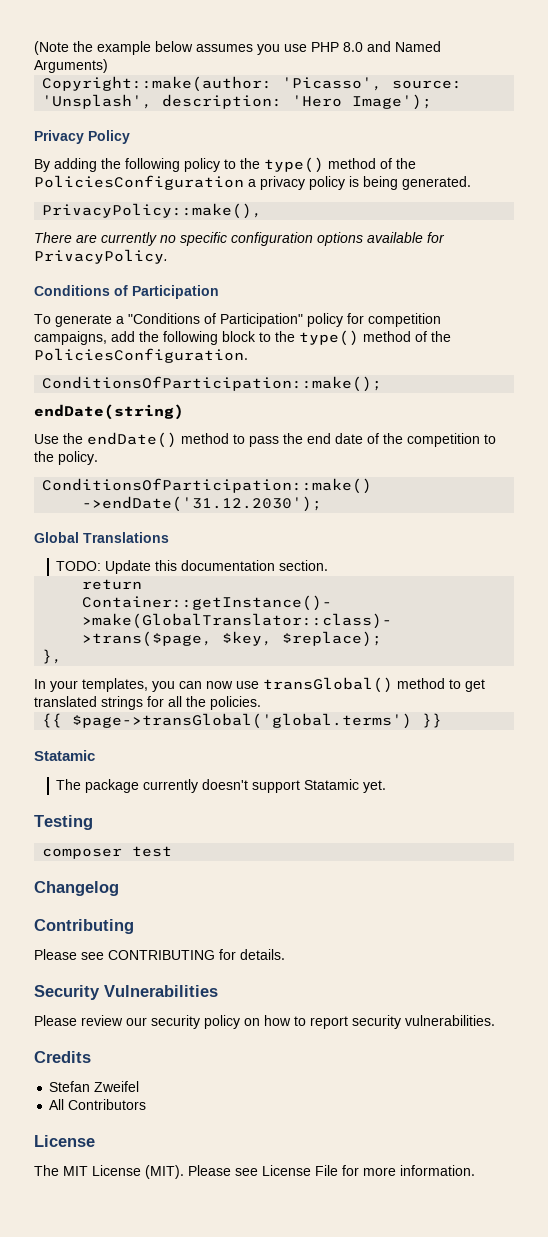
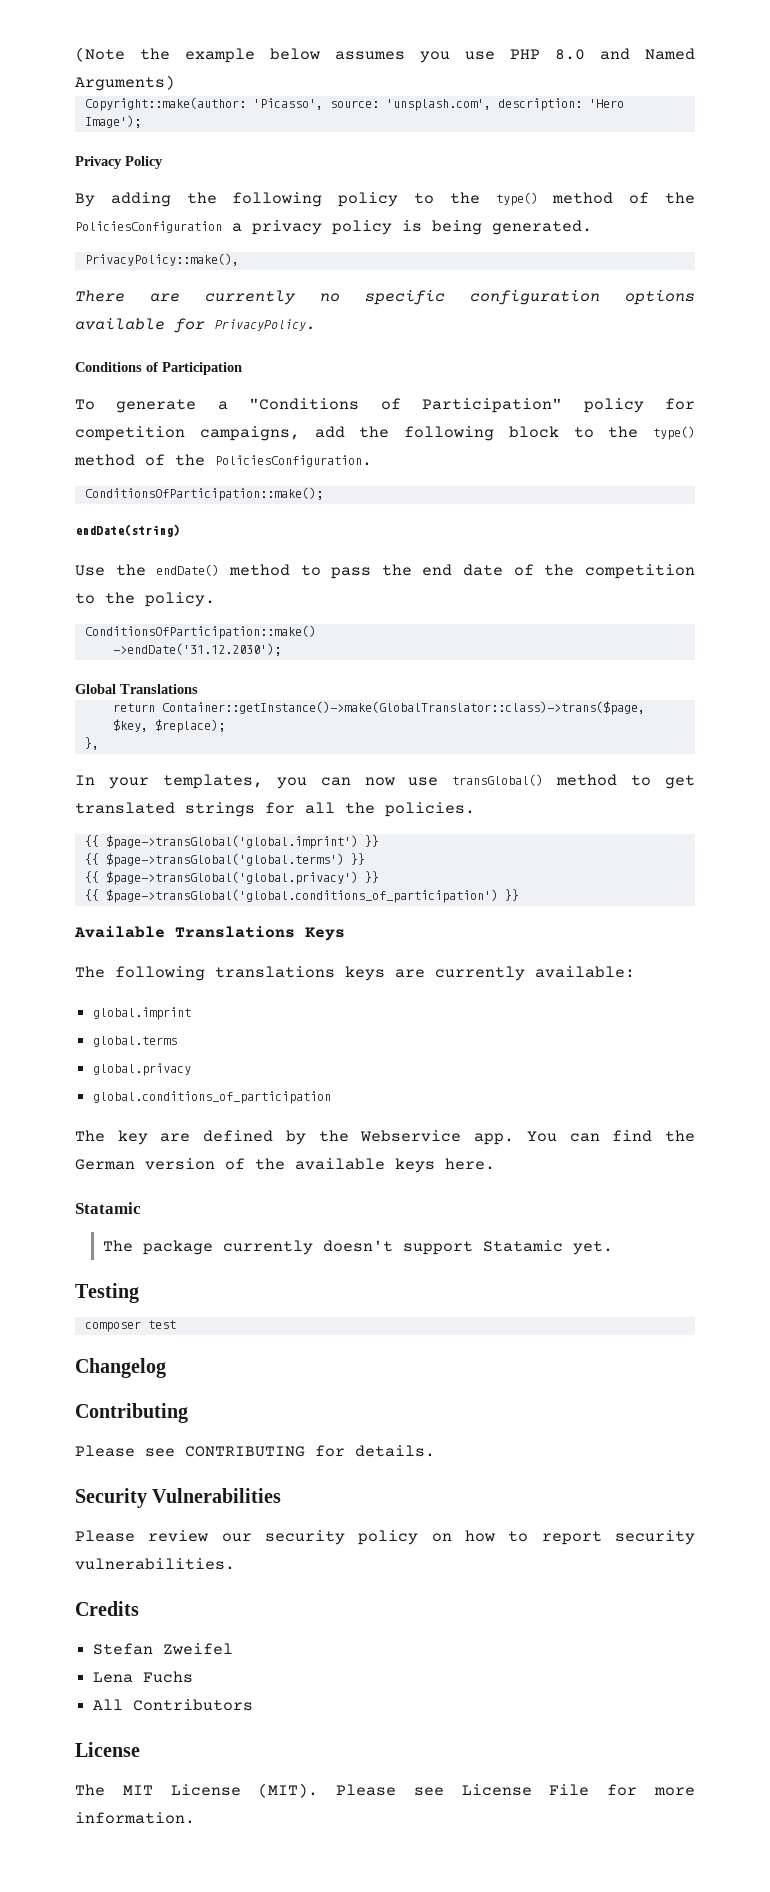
[42,94,153,109] 'Unsplash', -> [385,99,491,111] 'unsplash.com',
[56,560,329,574] // TODO: Update this documentation section. -> (198, 689) none
(261, 703) none -> [84,835,379,849] // {{ $page->transGlobal('global.imprint') }}
(443, 720) none -> [84,871,379,885] [84,889,519,903] [74,926,345,941] [75,966,635,981] [93,1007,192,1020] [93,1036,178,1047] [93,1063,192,1076] [93,1091,332,1104] [75,1130,696,1145] [75,1158,495,1173] // {{ $page->transGlobal('global.privacy') }} // {{ $page->transGlobal('global.conditions_of_participation') }} // Available Translations Keys // The following translations keys are currently available: // global.imprint // global.terms // global.privacy // global.conditions_of_participation // The key are defined by the Webservice app. You can find the German version of the available keys here.
(140, 1086) none -> [93,1671,194,1683] // Lena Fuchs

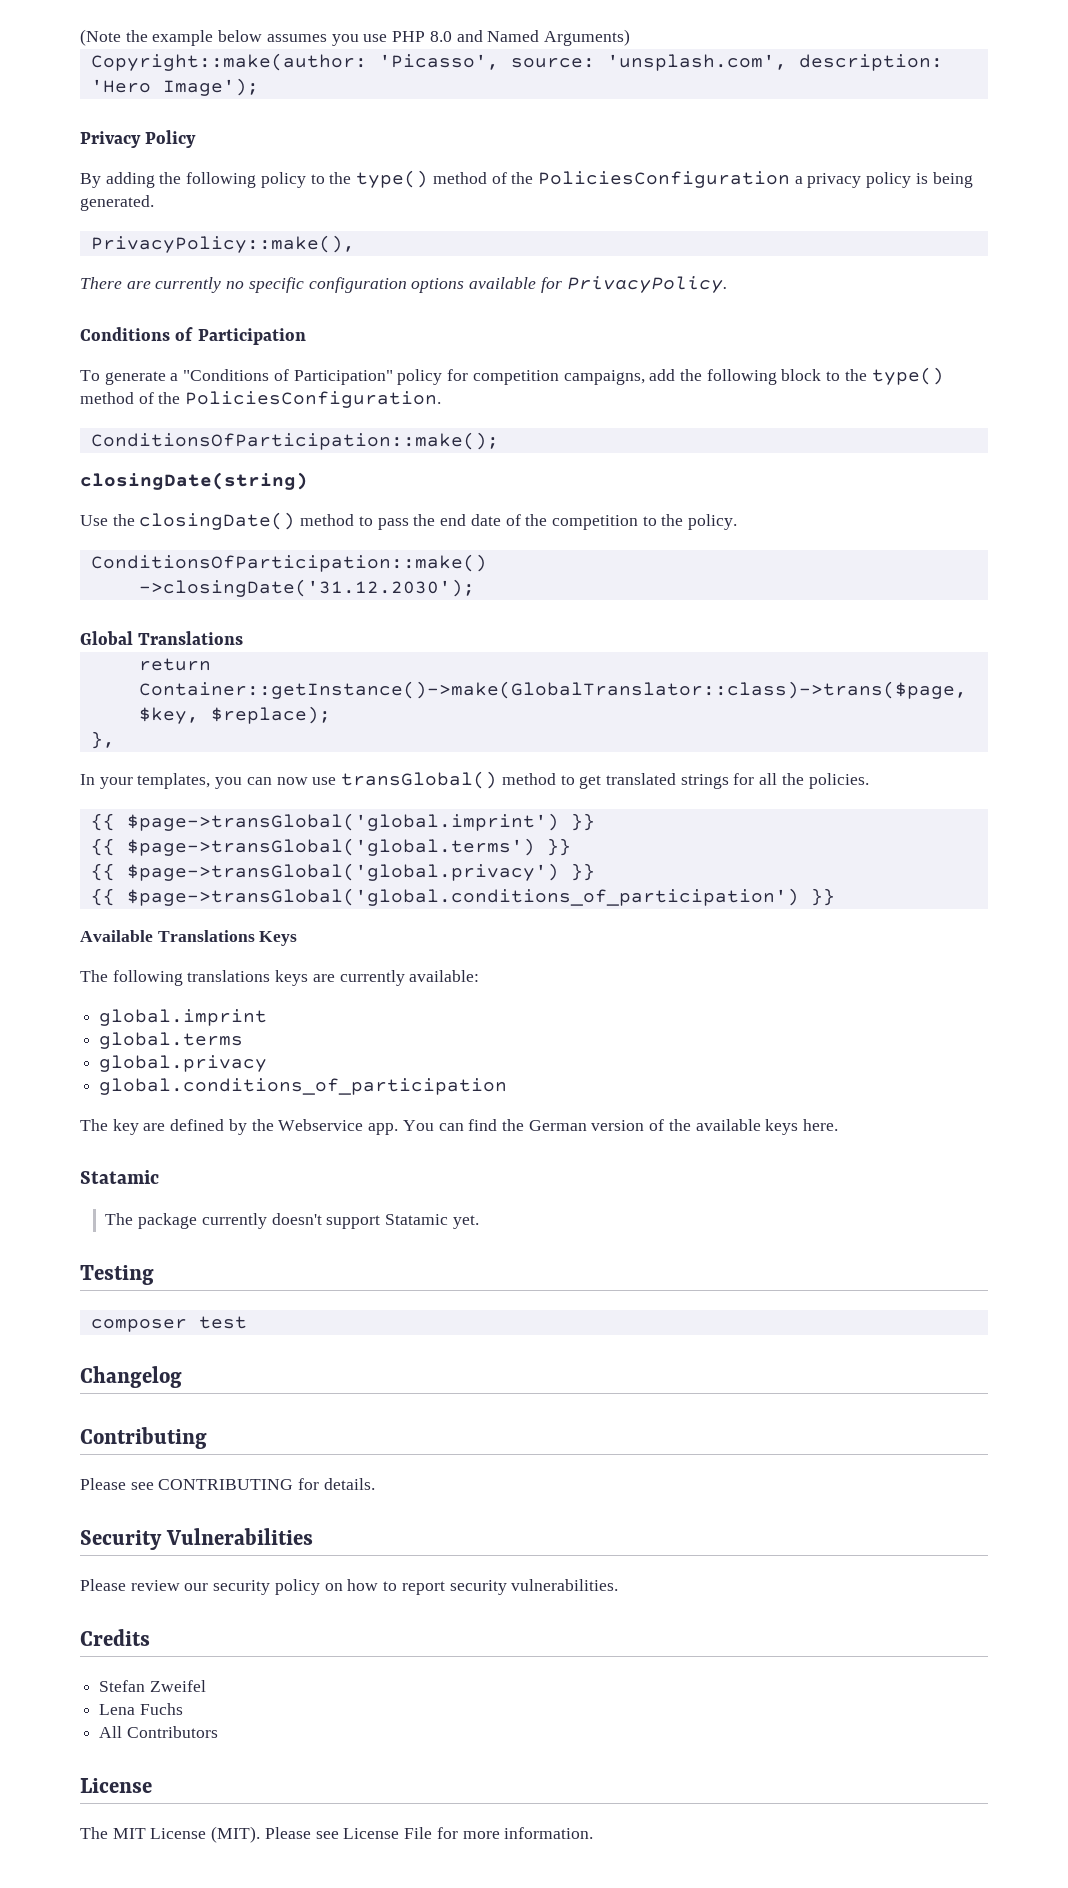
[75,524,180,537] endDate(string) -> [80,472,308,490] closingDate(string)
[156,564,220,576] endDate() -> [139,512,296,530] closingDate()
[112,643,281,656] ->endDate('31.12.2030'); -> [138,579,475,597] ->closingDate('31.12.2030');

